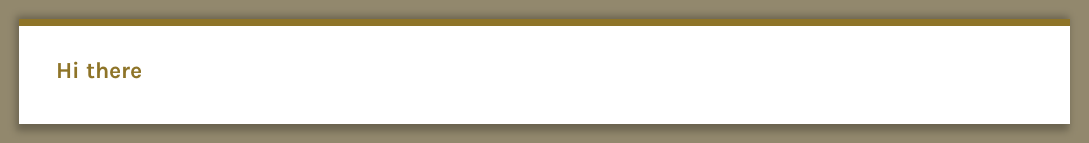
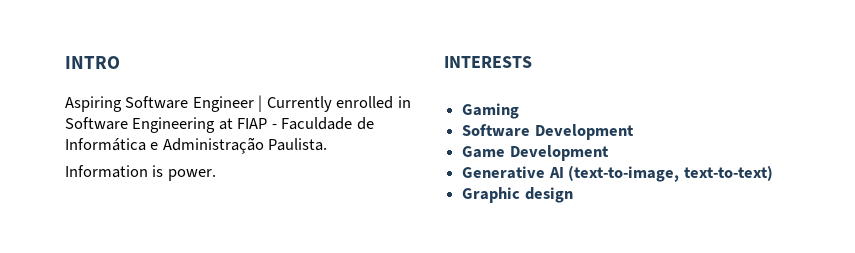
[56,61,143,79] Hi there -> [65,56,120,69] [65,95,411,112] [65,117,374,133] [65,137,328,154] [65,165,216,181] [444,56,532,68] [462,103,520,119] [462,124,634,140] [462,145,609,161] [462,165,773,182] [462,187,573,203] INTRO // Aspiring Software Engineer | Currently enrolled in Software Engineering at FIAP - Faculdade de Informática e Administração Paulista. // Information is power. // INTERESTS // Gaming // Software Development // Game Development // Generative AI (text-to-image, text-to-text) // Graphic design

